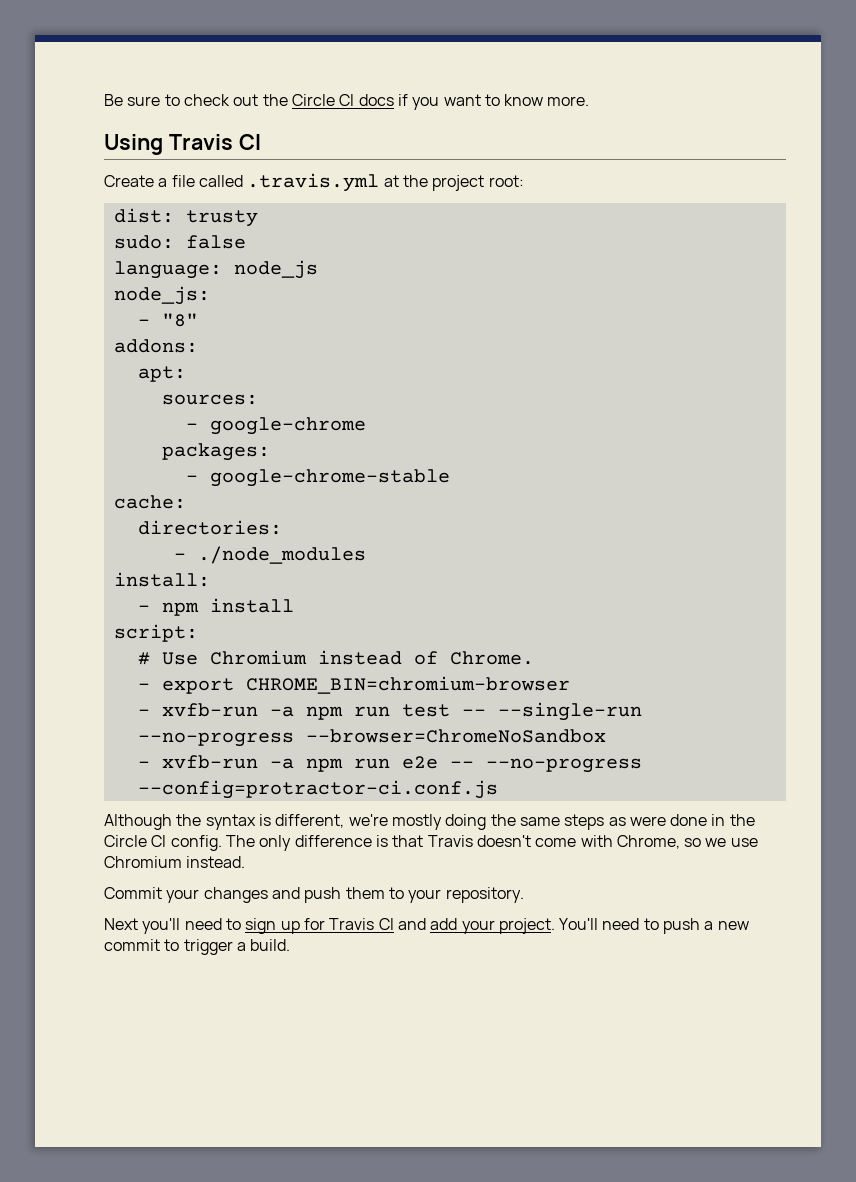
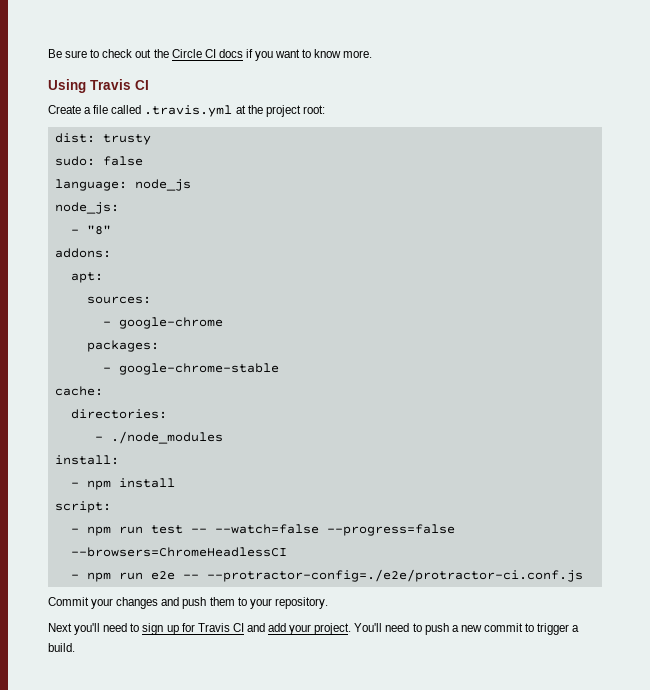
[137,650,534,665] [137,676,570,694] [137,703,294,717] # Use Chromium instead of Chrome. // - export CHROME_BIN=chromium-browser // - xvfb-run -a -> [70,528,79,533] -
[497,702,642,721] [137,729,606,747] [137,755,294,769] --single-run --no-progress --browser=ChromeNoSandbox // - xvfb-run -a -> [214,524,455,536] [70,547,287,557] [70,574,79,579] --watch=false --progress=false --browsers=ChromeHeadlessCI // -
[485,758,642,773] [137,780,498,799] [104,814,755,830] [104,835,758,851] [104,856,246,868] --no-progress --config=protractor-ci.conf.js // Although the syntax is different, we're mostly doing the same steps as were done in the Circle CI config. The only difference is that Travis doesn't come with Chrome, so we use Chromium instead. -> [206,569,583,582] --protractor-config=./e2e/protractor-ci.conf.js

